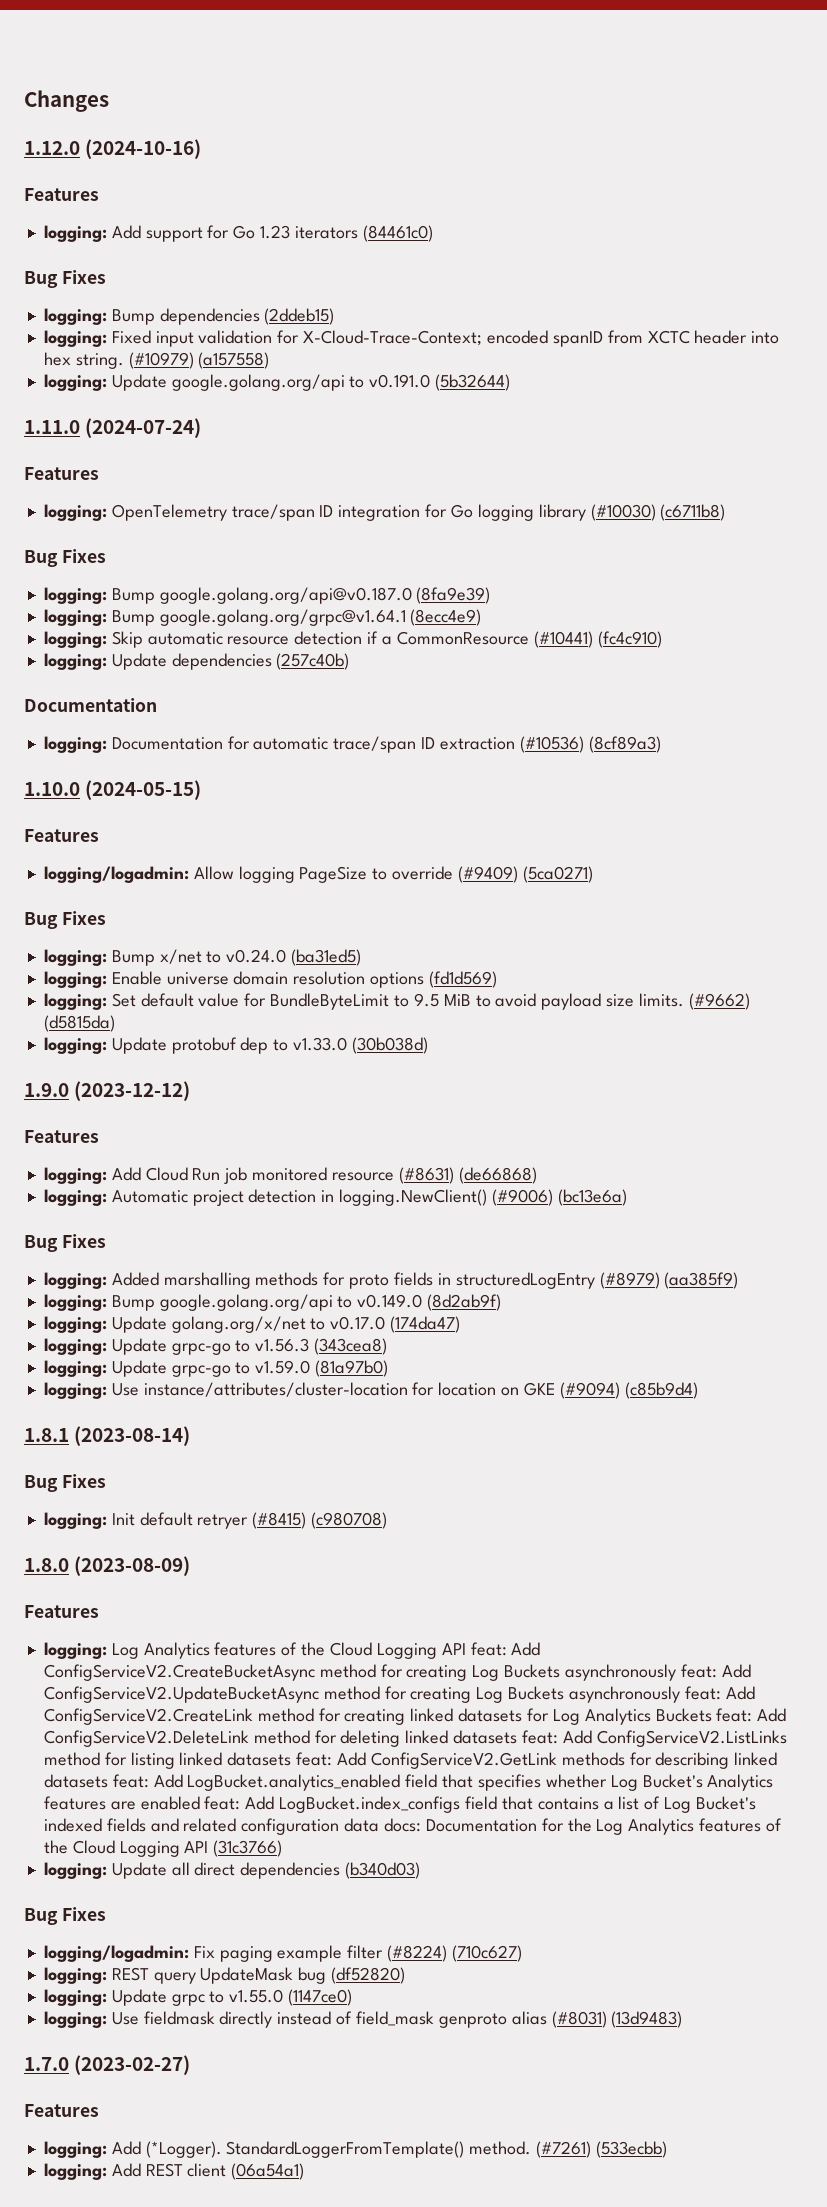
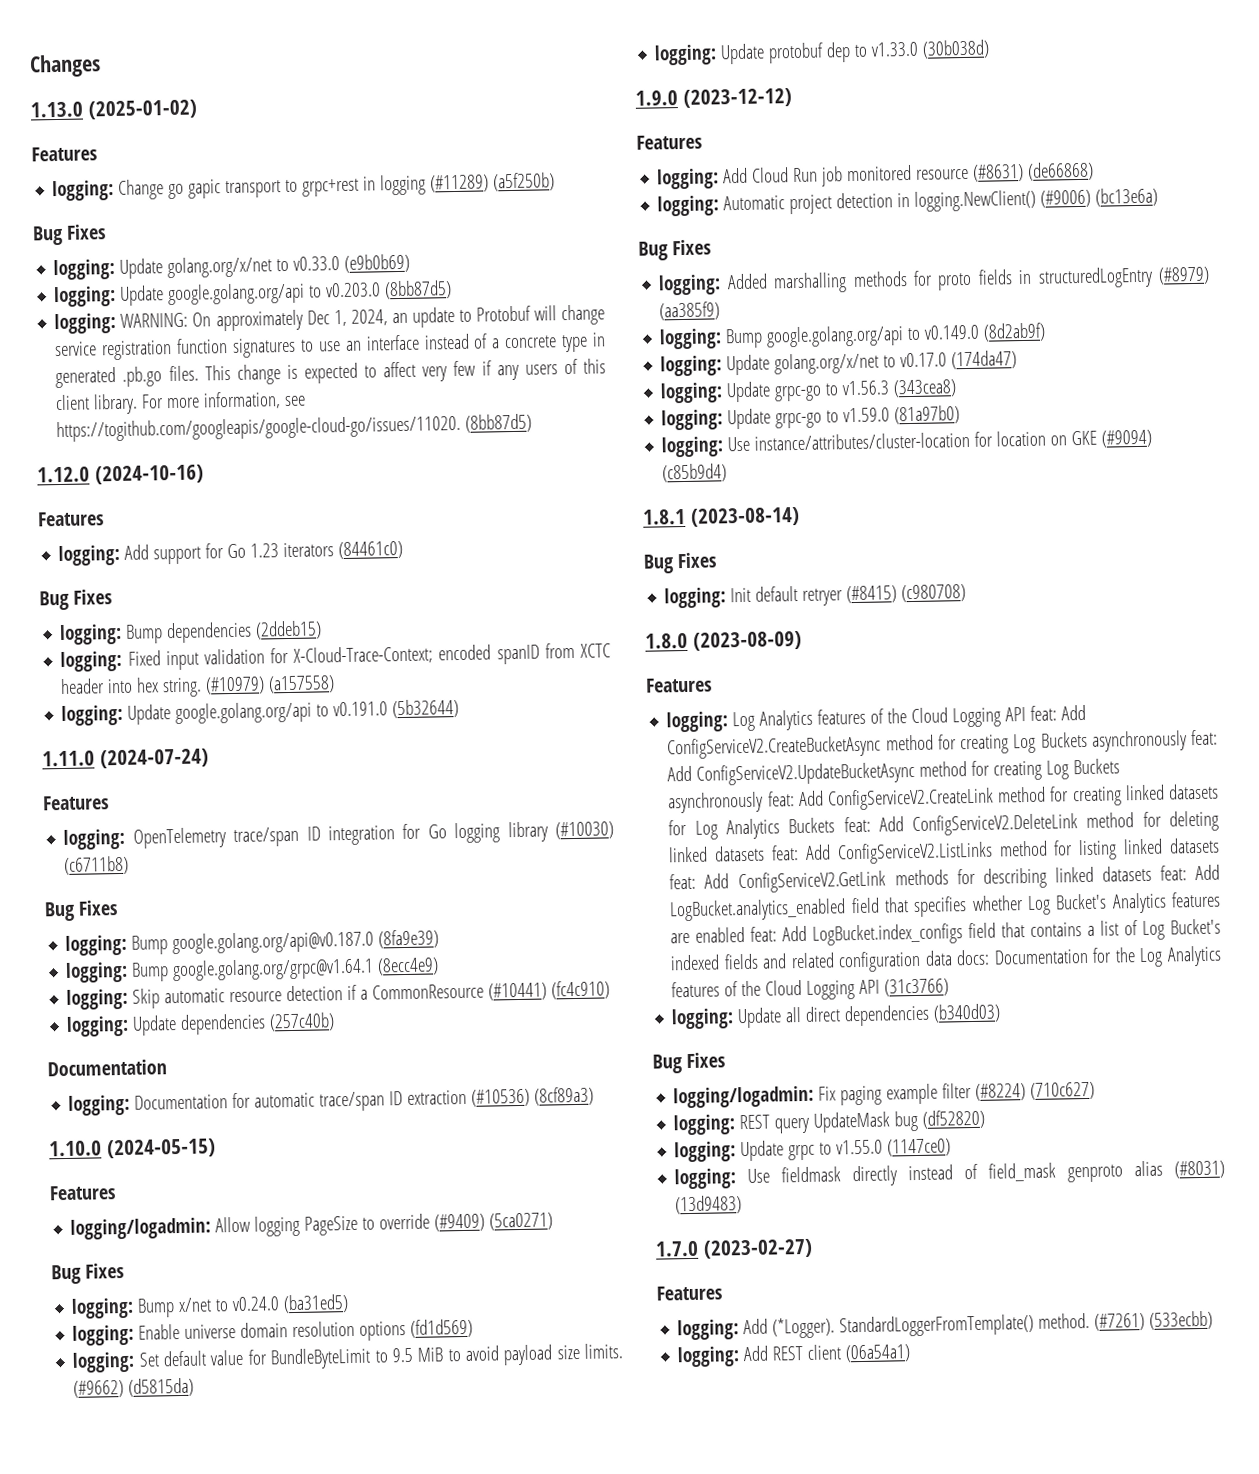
(109, 101) none -> [30,99,198,120] [31,146,97,162] [52,172,556,202] [32,224,107,246] [53,253,411,281] [53,280,453,308] [54,304,605,335] [54,332,606,361] [55,358,607,389] [55,391,307,415] [56,413,533,443] // 1.13.0 (2025-01-02) // Features // logging: Change go gapic transport to grpc+rest in logging (#11289) (a5f250b) // Bug Fixes // logging: Update golang.org/x/net to v0.33.0 (e9b0b69) // logging: Update google.golang.org/api to v0.203.0 (8bb87d5) // logging: WARNING: On approximately Dec 1, 2024, an update to Protobuf will change service registration function signatures to use an interface instead of a concrete type in generated .pb.go files. This change is expected to affect very few if any users of this client library. For more information, see https://togithub.com/googleapis/google-cloud-go/issues/11020. (8bb87d5)

